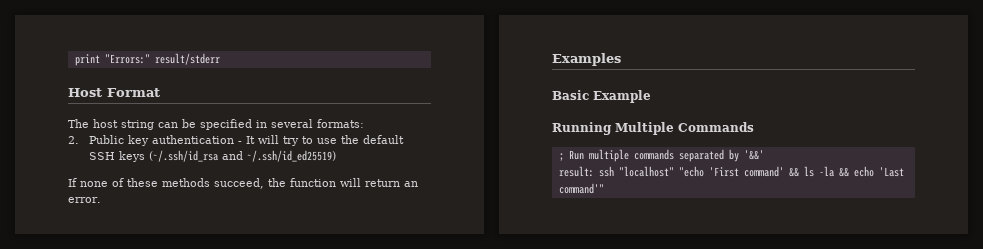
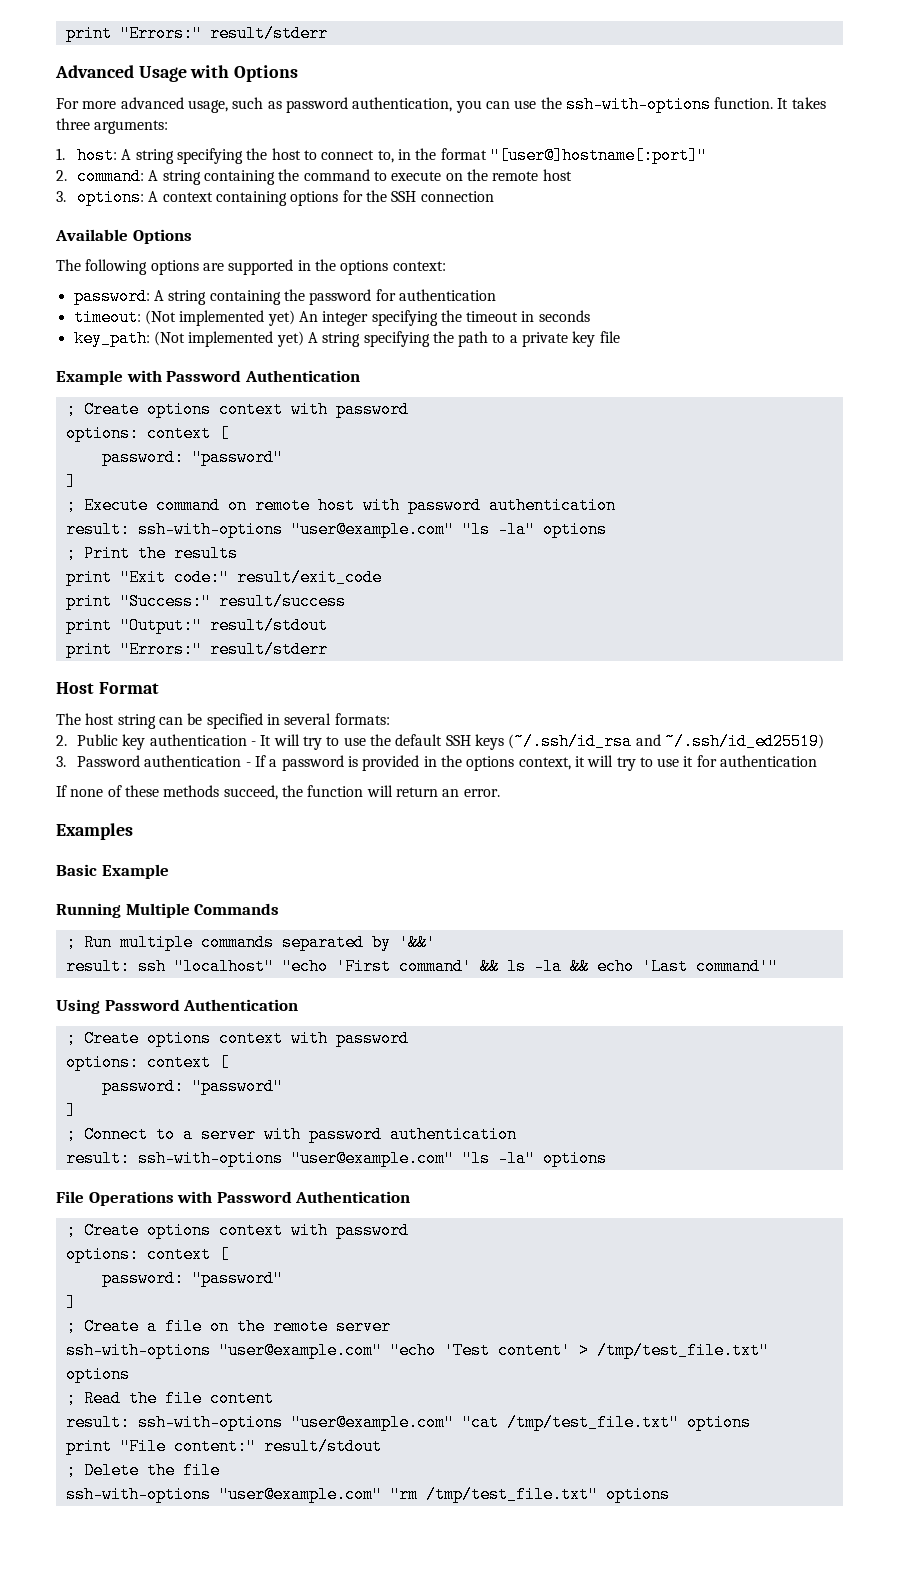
[74,53,220,66] print "Errors:" result/stderr -> [65,25,328,42] [55,65,299,82] [56,96,826,113] [56,118,169,134] [56,147,707,164] [56,168,572,185] [56,189,494,206] [55,229,192,244] [56,259,446,275] [73,288,496,305] [73,309,590,326] [73,330,620,347] [56,370,360,385] [65,401,409,418] [65,425,229,442] [101,449,283,466] [65,473,76,490] [65,497,616,514] [65,521,607,538] [65,545,238,562] [65,569,382,586] [65,593,346,610] [65,617,328,634] [65,641,328,658] print "Errors:" result/stderr // Advanced Usage with Options // For more advanced usage, such as password authentication, you can use the ssh-with-options function. It takes three arguments: // 1. host: A string specifying the host to connect to, in the format "[user@]hostname[:port]" // 2. command: A string containing the command to execute on the remote host // 3. options: A context containing options for the SSH connection // Available Options // The following options are supported in the options context: // password: A string containing the password for authentication // timeout: (Not implemented yet) An integer specifying the timeout in seconds // key_path: (Not implemented yet) A string specifying the path to a private key file // Example with Password Authentication // ; Create options context with password // options: context [ // password: "password" // ] // ; Execute command on remote host with password authentication // result: ssh-with-options "user@example.com" "ls -la" options // ; Print the results // print "Exit code:" result/exit_code // print "Success:" result/success // print "Output:" result/stdout // print "Errors:" result/stderr
(337, 156) none -> [56,755,818,771] // 3. Password authentication - If a password is provided in the options context, it will try to use it for authentication
(604, 188) none -> [56,999,299,1014] [65,1030,409,1047] [65,1054,229,1071] [101,1078,283,1095] [65,1102,76,1119] [65,1126,517,1143] [65,1150,607,1167] [56,1191,411,1206] [65,1222,409,1239] [65,1246,229,1263] [101,1270,283,1287] [65,1294,76,1311] [65,1318,391,1335] [65,1342,769,1359] [65,1366,130,1383] [65,1390,274,1407] [65,1414,751,1431] [65,1438,382,1455] [65,1462,220,1479] [65,1486,670,1503] // Using Password Authentication // ; Create options context with password // options: context [ // password: "password" // ] // ; Connect to a server with password authentication // result: ssh-with-options "user@example.com" "ls -la" options // File Operations with Password Authentication // ; Create options context with password // options: context [ // password: "password" // ] // ; Create a file on the remote server // ssh-with-options "user@example.com" "echo 'Test content' > /tmp/test_file.txt" options // ; Read the file content // result: ssh-with-options "user@example.com" "cat /tmp/test_file.txt" options // print "File content:" result/stdout // ; Delete the file // ssh-with-options "user@example.com" "rm /tmp/test_file.txt" options

